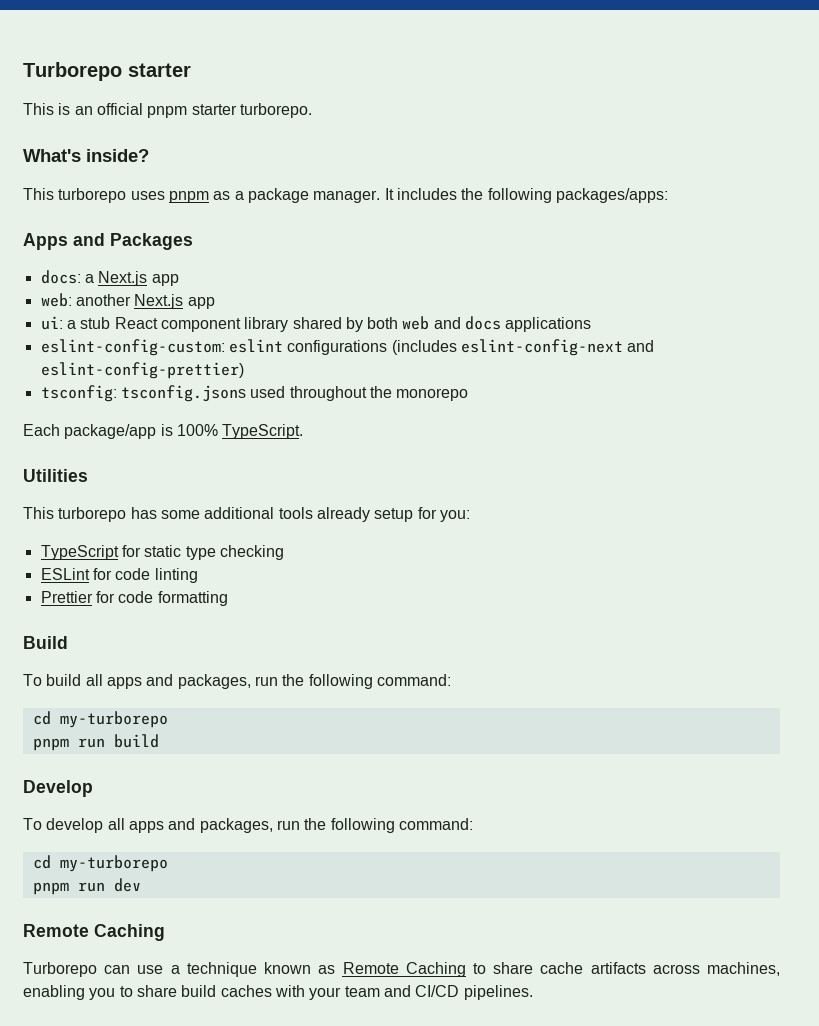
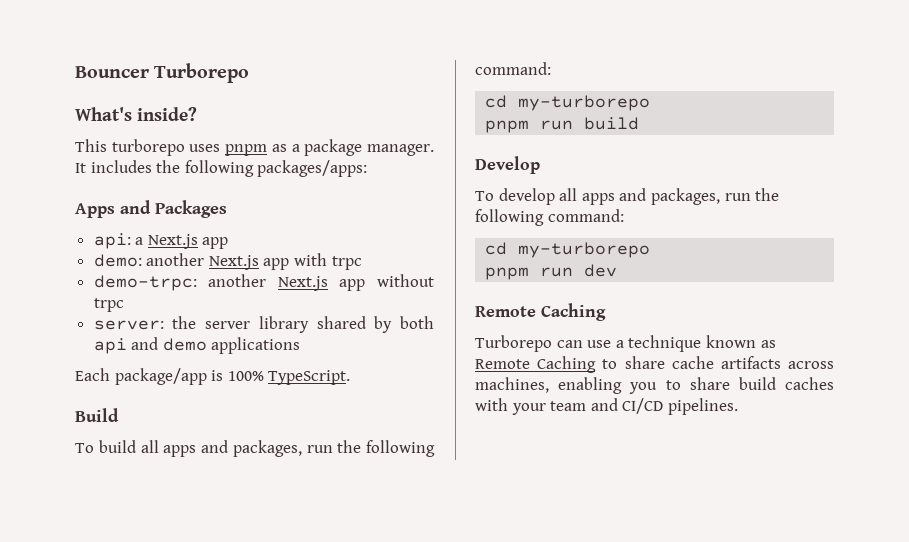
[23,62,191,81] [23,103,312,118] Turborepo starter // This is an official pnpm starter turborepo. -> [75,63,250,83] Bouncer Turborepo
[40,270,81,284] docs: -> [93,233,131,249] api:
[40,293,215,309] [40,316,592,332] [40,339,655,356] [40,362,244,379] [40,385,469,402] web: another Next.js app // ui: a stub React component library shared by both web and docs applications // eslint-config-custom: eslint configurations (includes eslint-config-next and eslint-config-prettier) // tsconfig: tsconfig.jsons used throughout the monorepo -> [93,253,362,270] [93,274,434,291] [93,298,124,312] [93,316,434,333] [93,337,301,354] demo: another Next.js app with trpc // demo-trpc: another Next.js app without trpc // server: the server library shared by both api and demo applications
[23,469,88,482] [23,507,470,522] [40,545,284,560] [40,568,198,583] [40,591,228,606] // Utilities // This turborepo has some additional tools already setup for you: // TypeScript for static type checking // ESLint for code linting // Prettier for code formatting -> (351, 377) none

